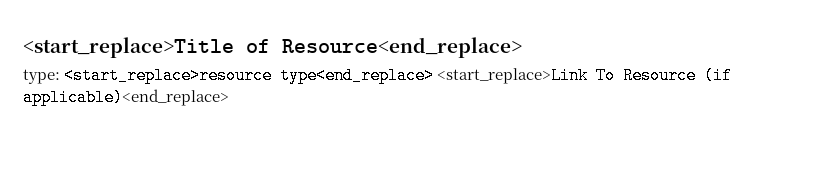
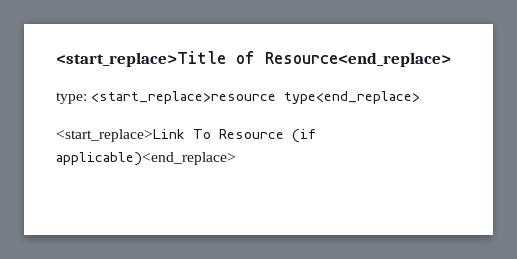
(435, 75) none -> (421, 97) //

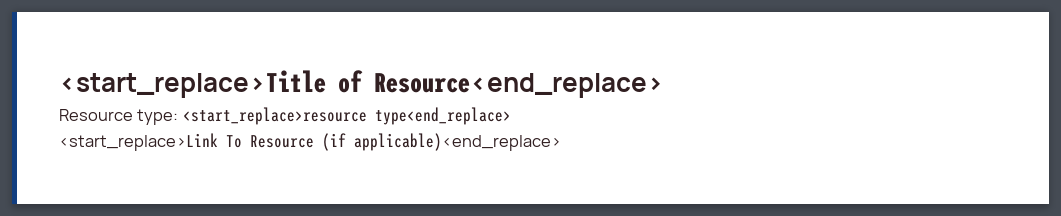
(451, 59) none -> [59,109,133,121] Resource

